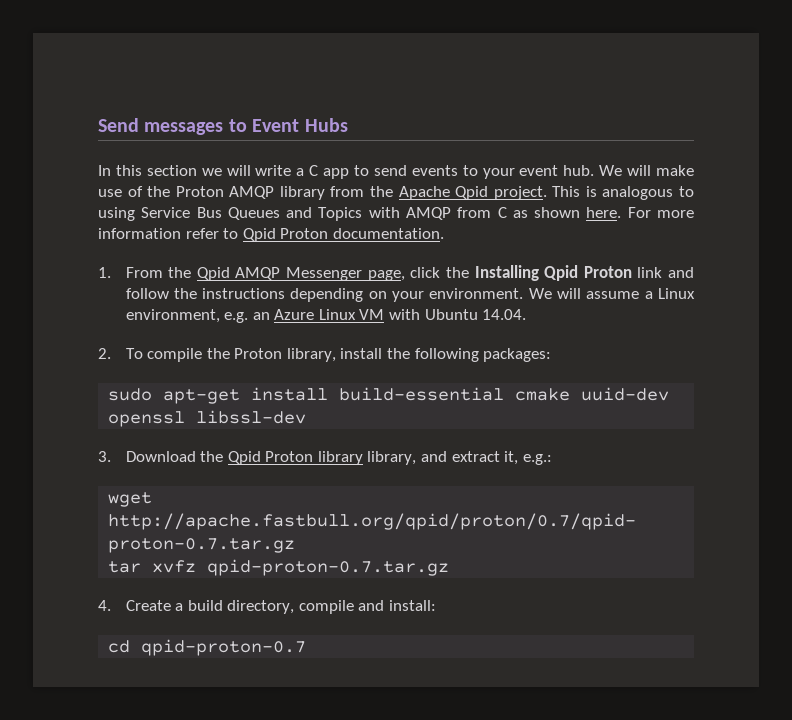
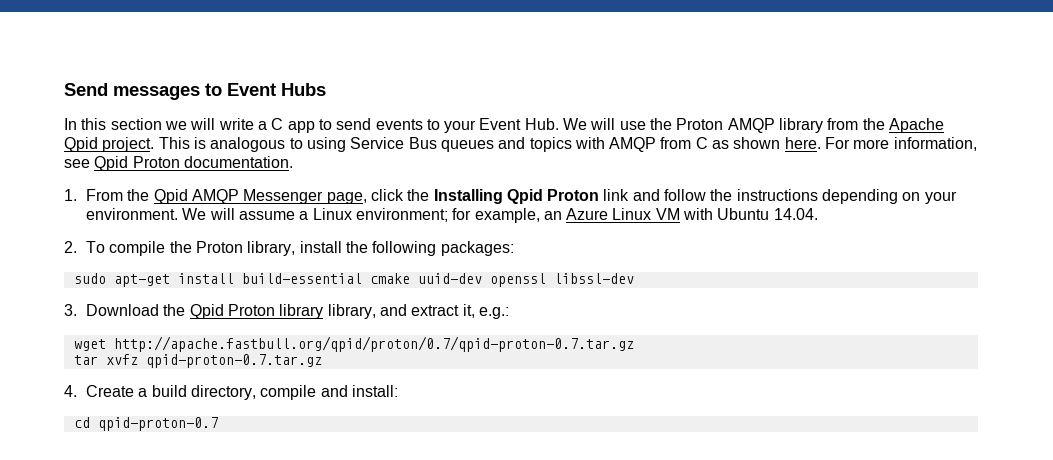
[519,165,695,176] [98,186,143,197] event hub. We will make use of -> [479,118,646,130] Event Hub. We will use
[227,207,363,221] Queues and Topics -> [440,137,572,152] queues and topics
[98,228,239,239] information refer to -> [893,137,977,151] [64,159,90,168] information, see
[125,309,249,323] environment, e.g. -> [355,208,540,223] environment; for example,

